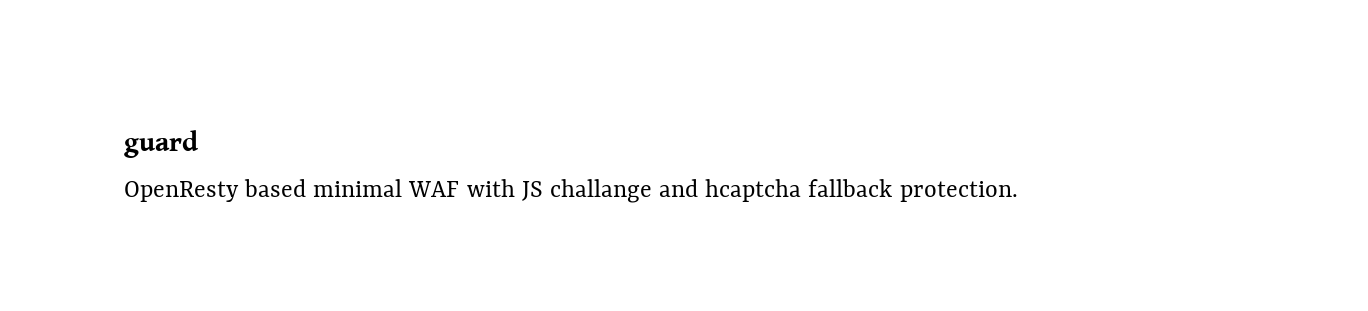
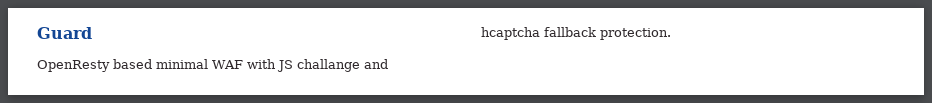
[124,130,199,158] guard -> [37,27,92,39] Guard

